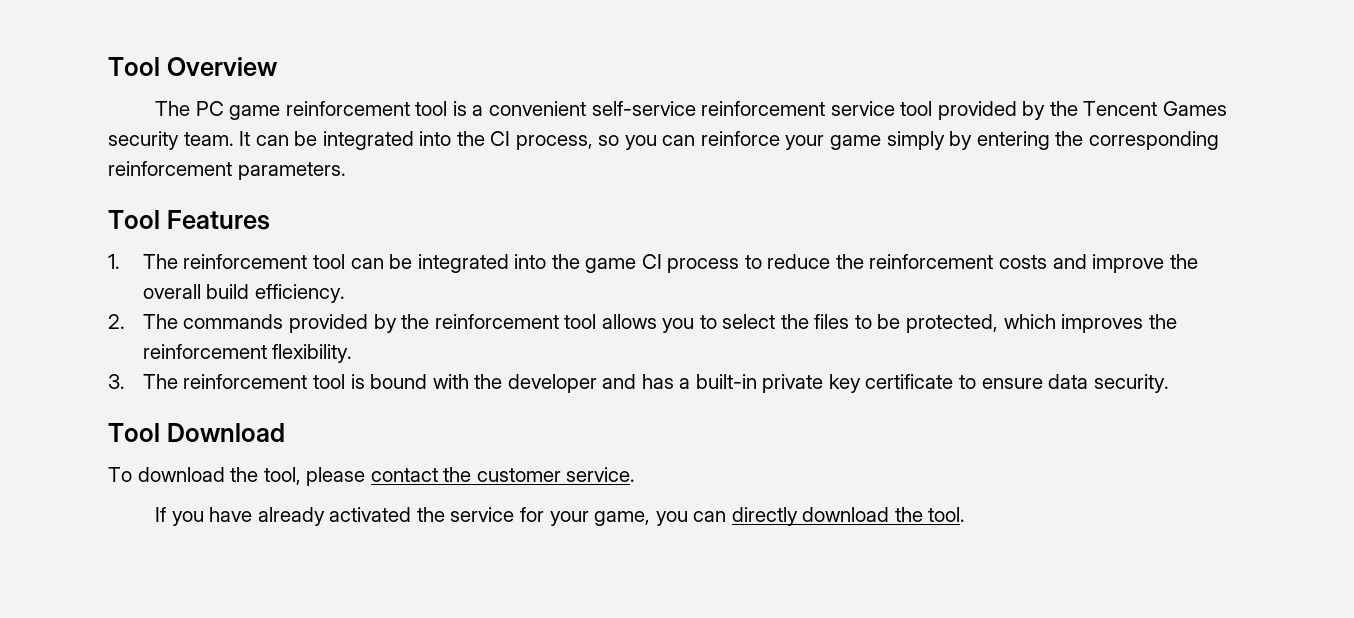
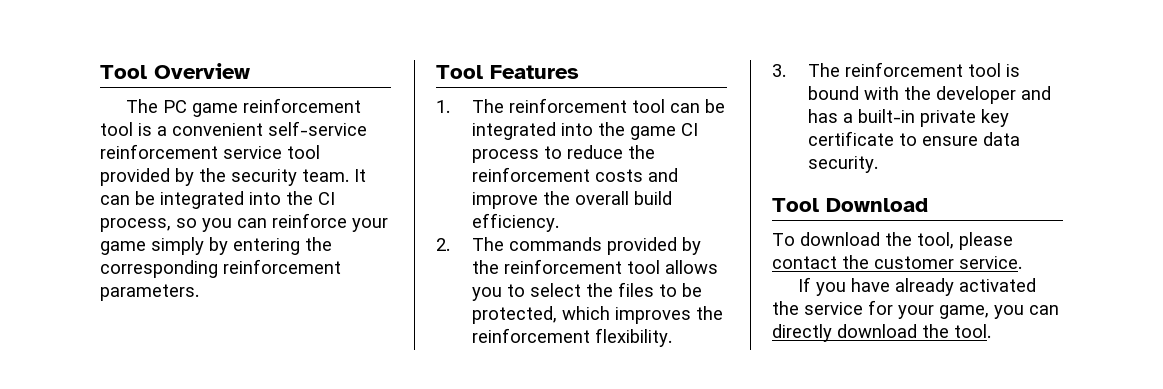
[1083,101,1227,116] Tencent Games -> (226, 175) none

